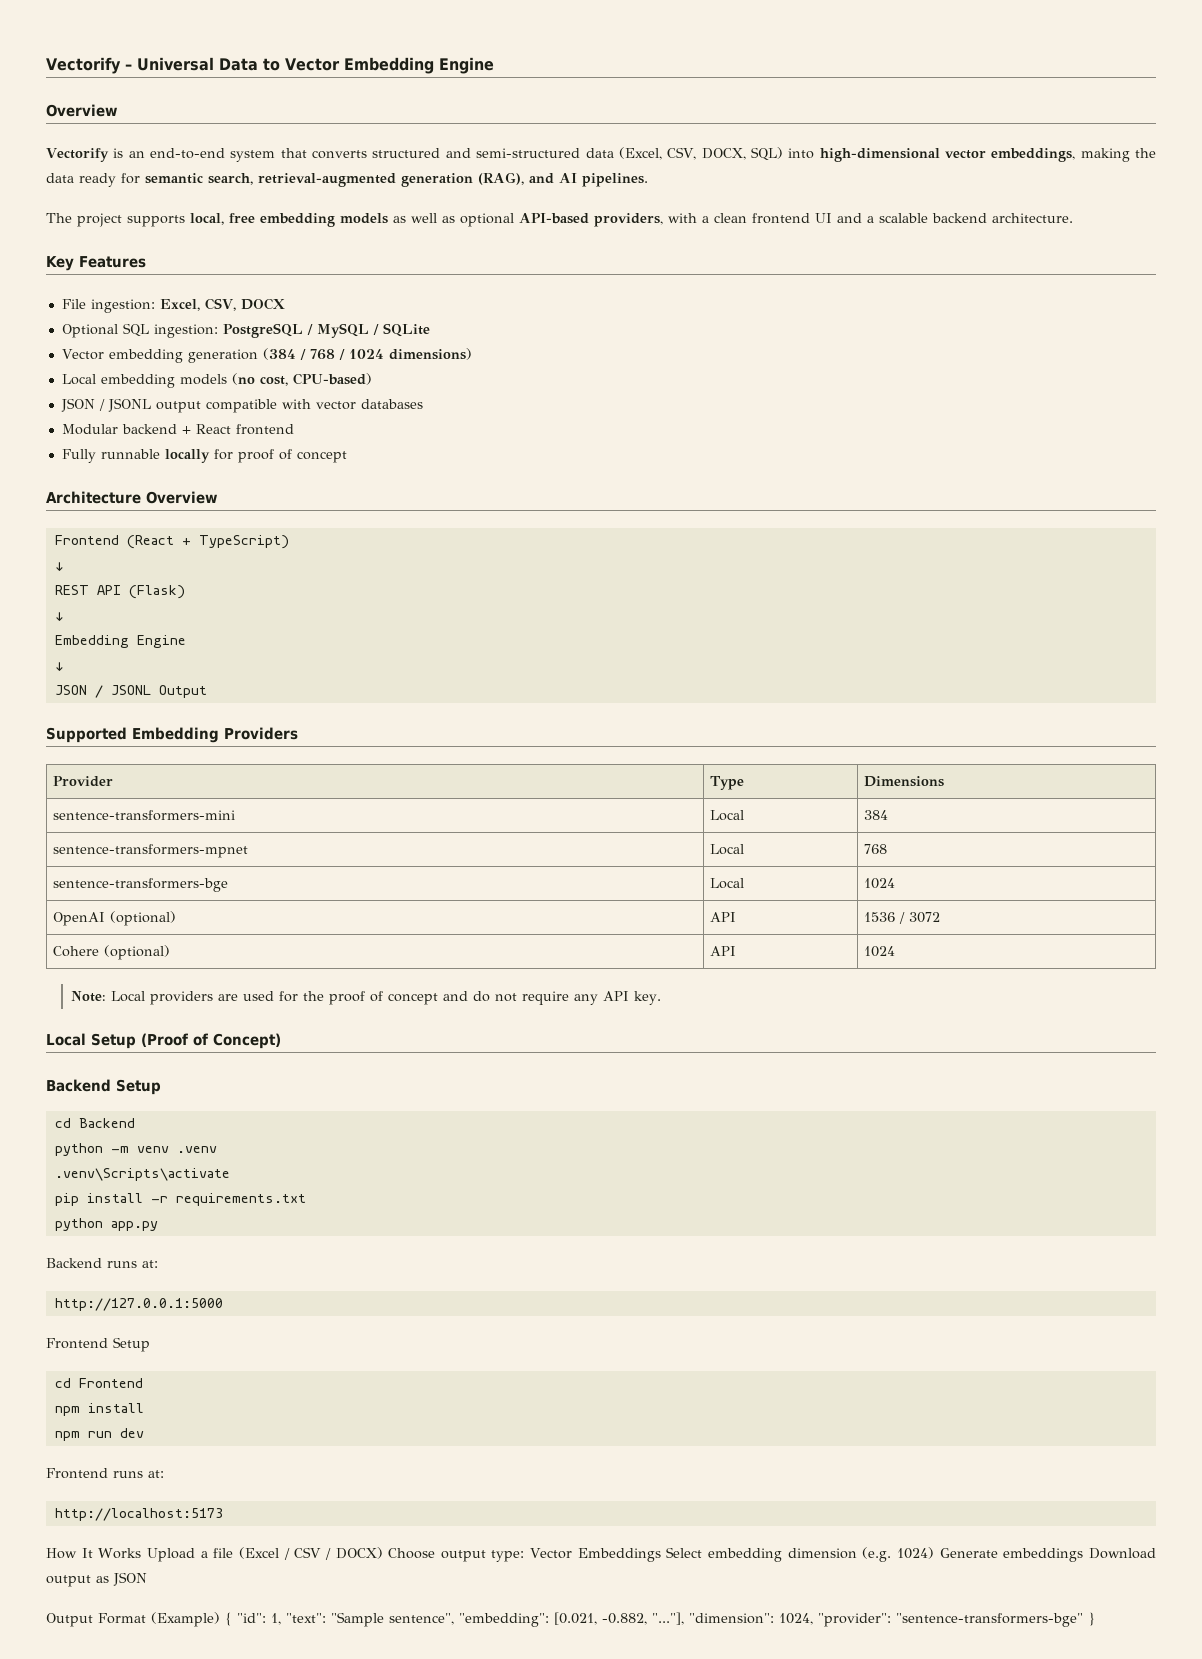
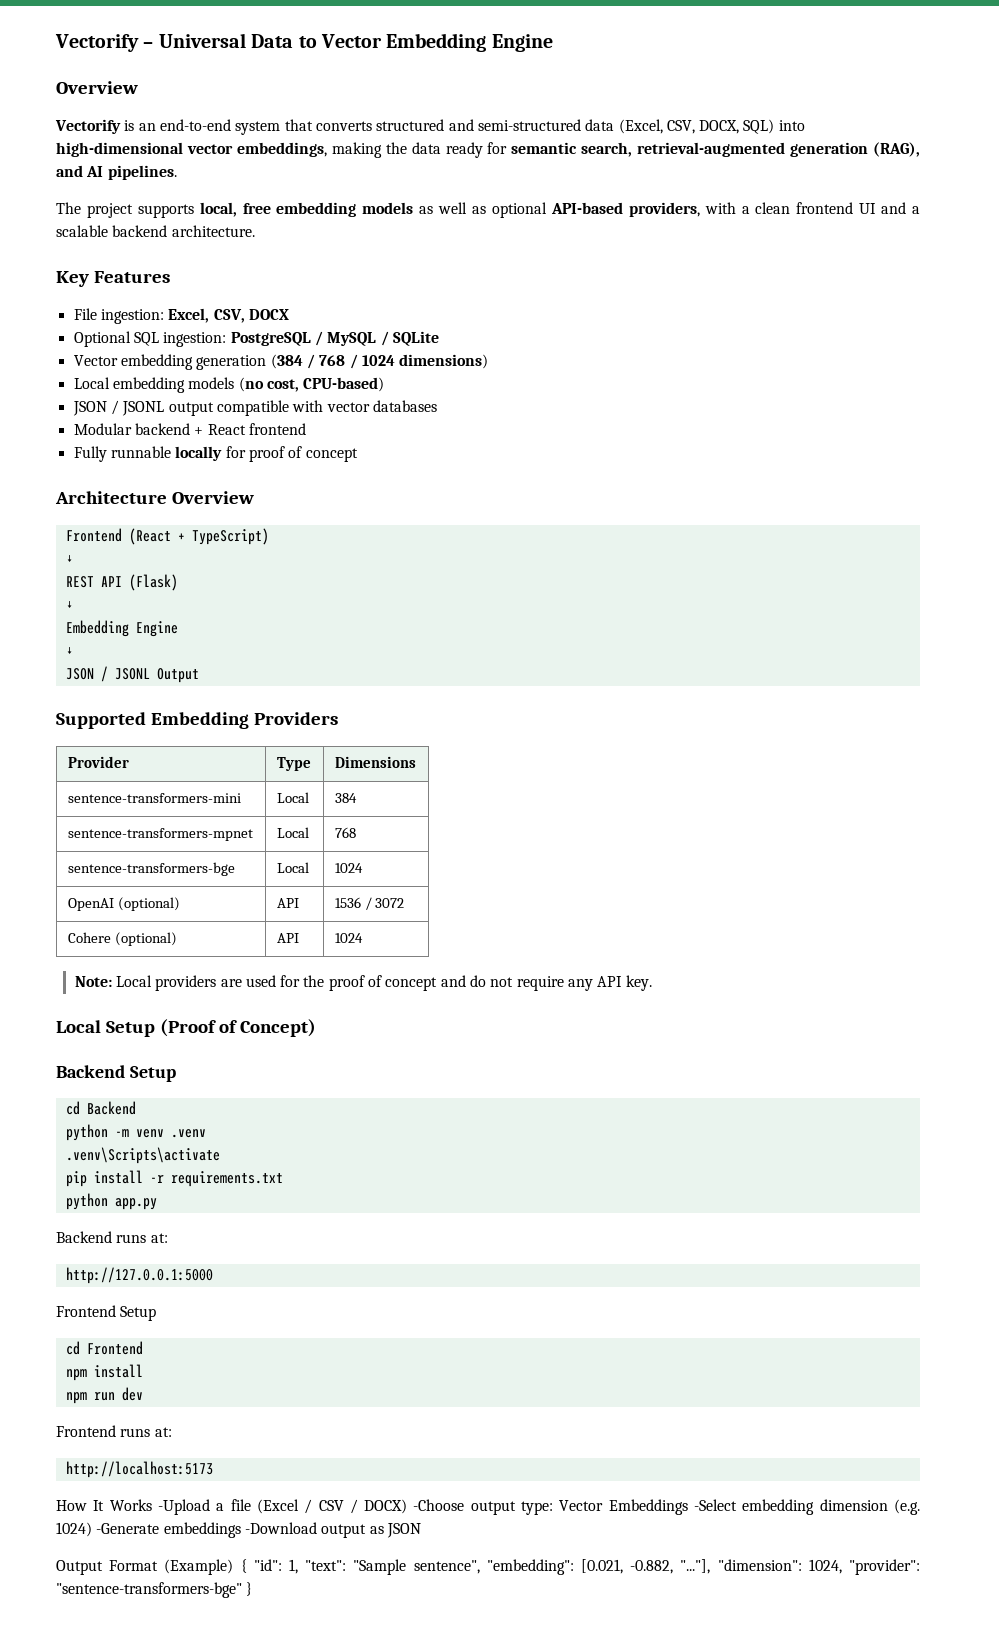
[146,1548,195,1562] Upload -> [157,1499,210,1515] -Upload
[388,1548,436,1559] Choose -> [413,1499,465,1511] -Choose
[666,1547,703,1558] Select -> [694,1499,738,1511] -Select
[939,1548,1156,1562] Generate embeddings Download -> [96,1522,317,1538] -Generate embeddings -Download

